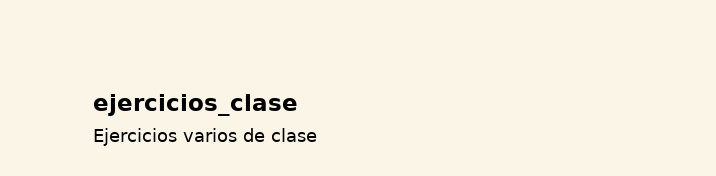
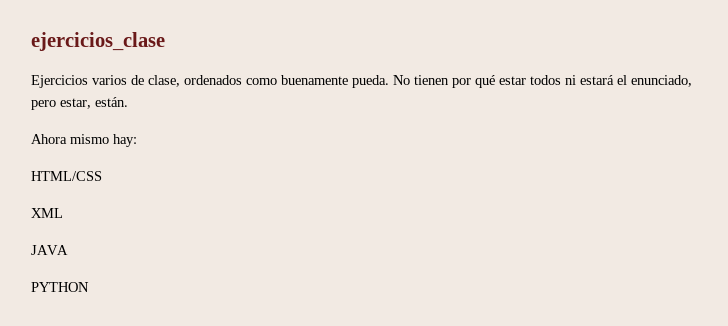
[271,128,317,142] clase -> [148,75,692,88] [31,97,128,110] [31,134,137,147] [31,171,102,181] [31,208,63,218] [31,245,68,255] [31,282,89,292] clase, ordenados como buenamente pueda. No tienen por qué estar todos ni estará el enunciado, pero estar, están. // Ahora mismo hay: // HTML/CSS // XML // JAVA // PYTHON

